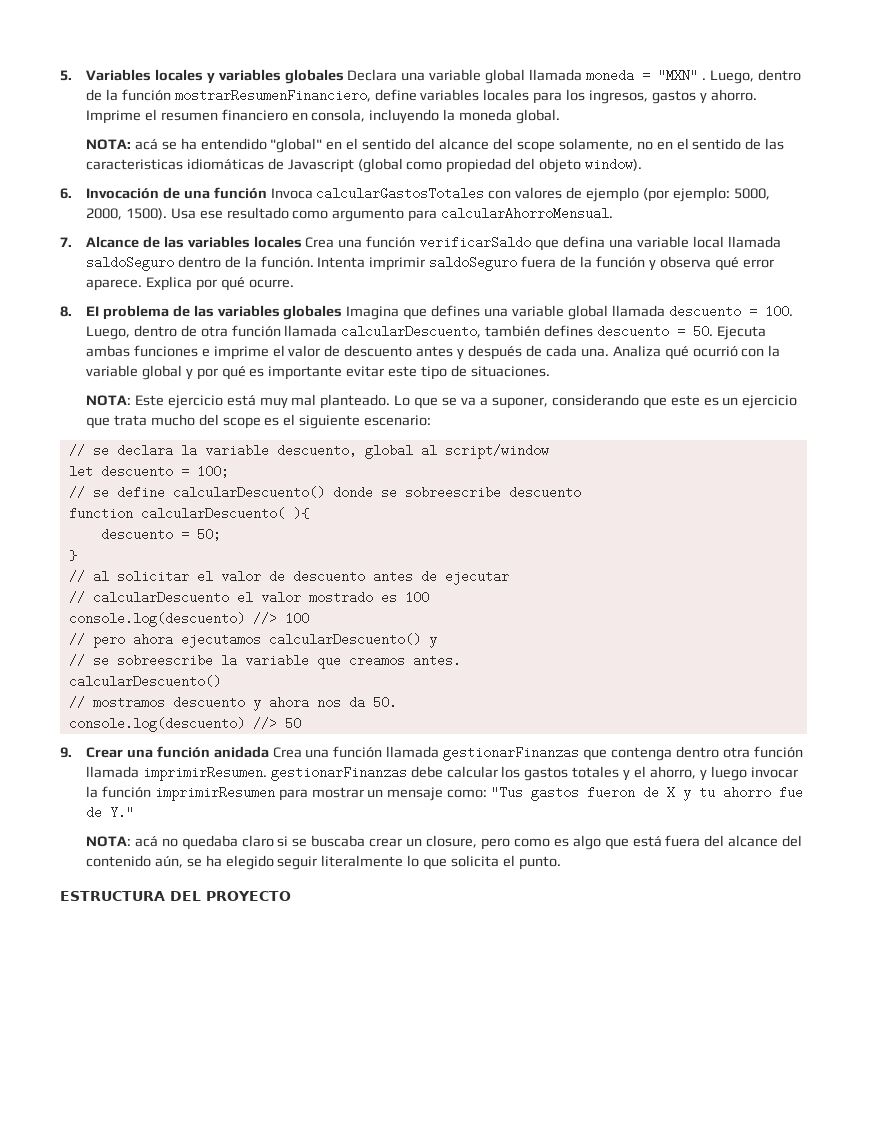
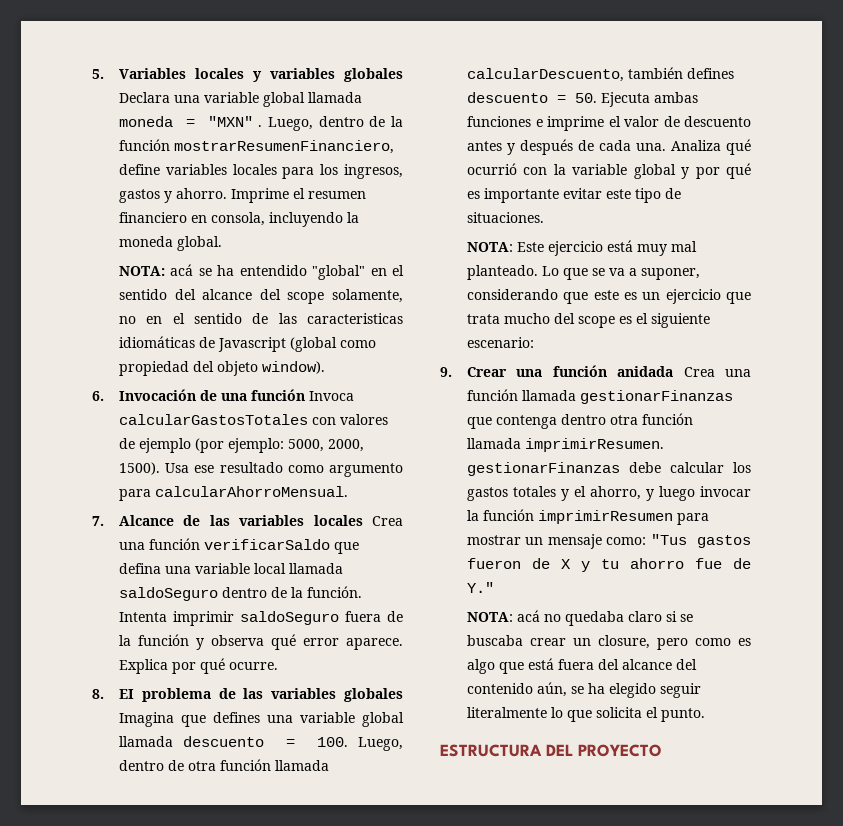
[68,444,549,459] [68,465,229,478] [68,486,581,499] [68,507,309,520] [100,528,221,541] [68,550,77,561] [68,570,509,585] [68,591,429,604] [68,612,309,627] [68,633,437,648] [68,654,461,669] [68,675,221,688] [68,696,397,711] [68,717,301,732] // // se declara la variable descuento, global al script/window // let descuento = 100; // // se define calcularDescuento() donde se sobreescribe descuento // function calcularDescuento( ){ // descuento = 50; // } // // al solicitar el valor de descuento antes de ejecutar // // calcularDescuento el valor mostrado es 100 // console.log(descuento) //> 100 // // pero ahora ejecutamos calcularDescuento() y // // se sobreescribe la variable que creamos antes. // calcularDescuento() // // mostramos descuento y ahora nos da 50. // console.log(descuento) //> 50 -> (535, 342) none

